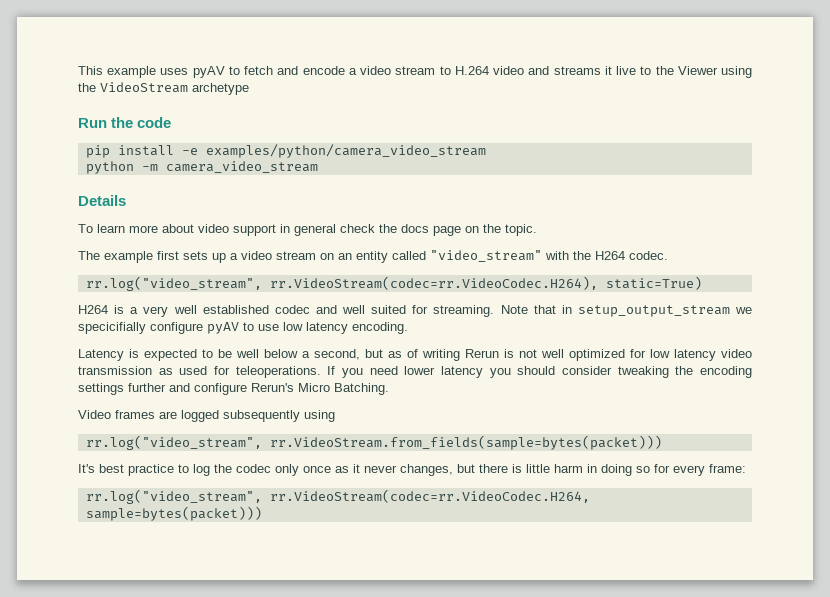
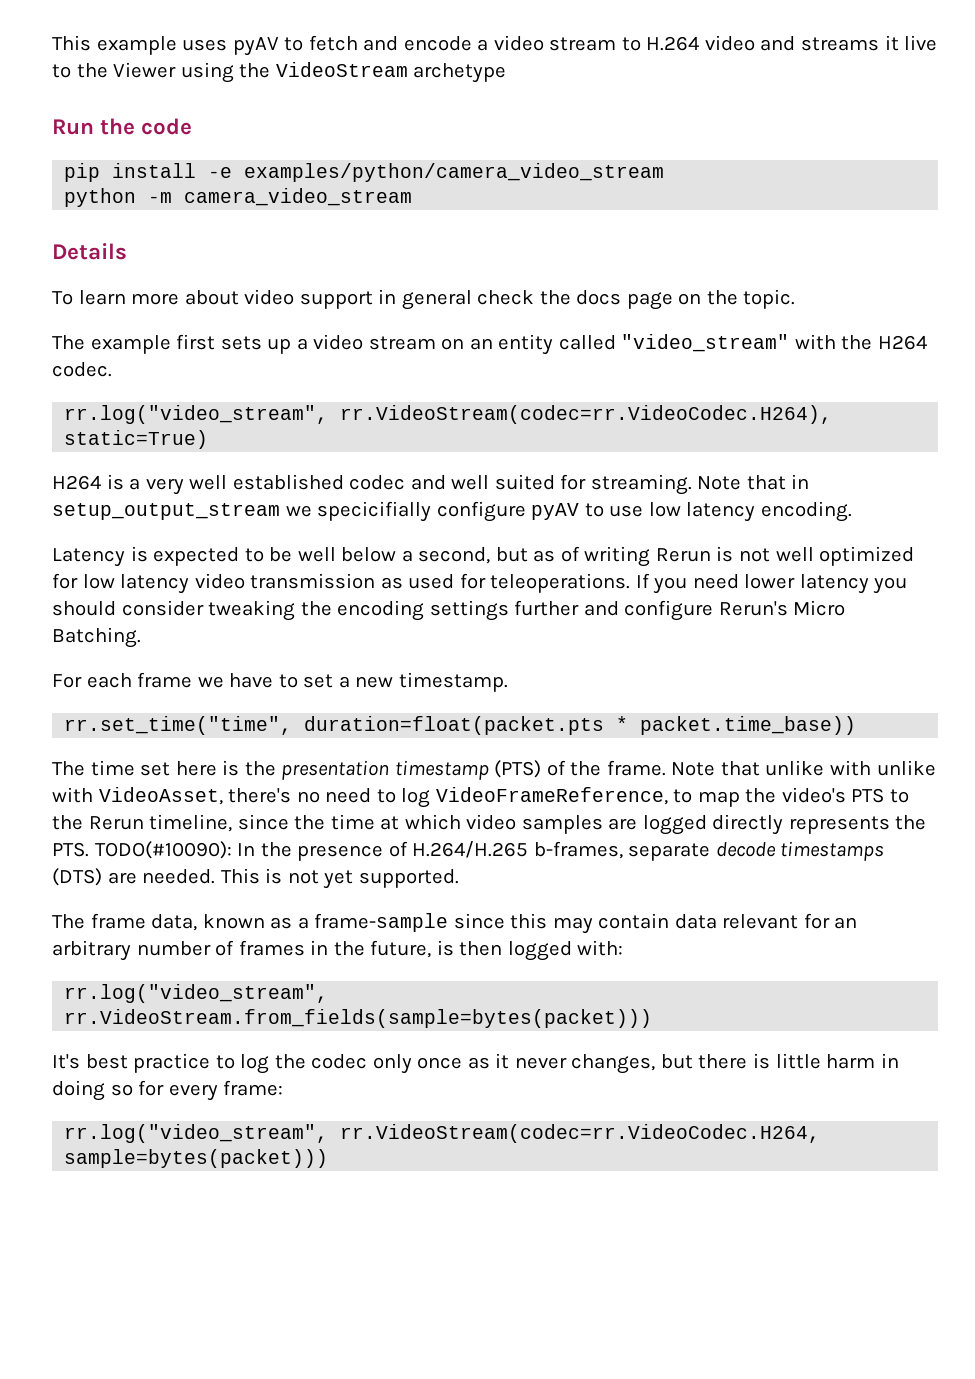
[78,410,335,422] Video frames are logged subsequently using -> [52,672,508,692] [64,716,857,735] [52,760,936,780] [52,787,909,808] [52,814,927,835] [52,841,885,861] [52,868,459,889] [52,913,858,934] [52,940,624,961] For each frame we have to set a new timestamp. // rr.set_time("time", duration=float(packet.pts * packet.time_base)) // The time set here is the presentation timestamp (PTS) of the frame. Note that unlike with unlike with VideoAsset, there's no need to log VideoFrameReference, to map the video's PTS to the Rerun timeline, since the time at which video samples are logged directly represents the PTS. TODO(#10090): In the presence of H.264/H.265 b-frames, separate decode timestamps (DTS) are needed. This is not yet supported. // The frame data, known as a frame-sample since this may contain data relevant for an arbitrary number of frames in the future, is then logged with:

